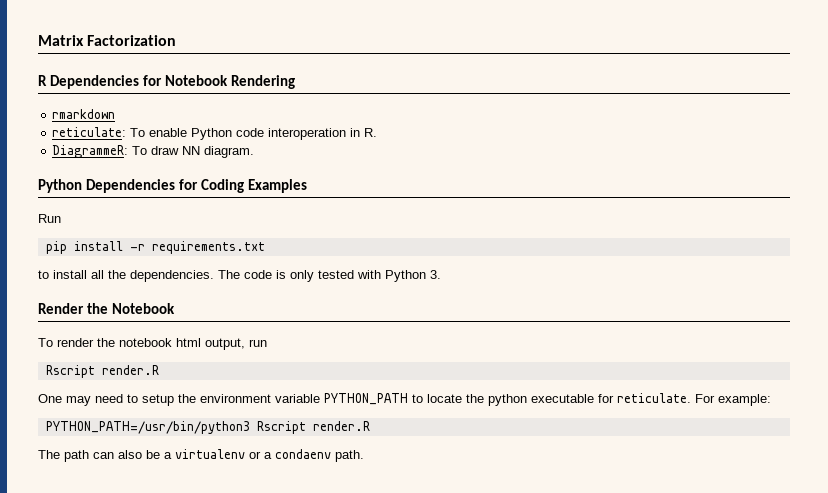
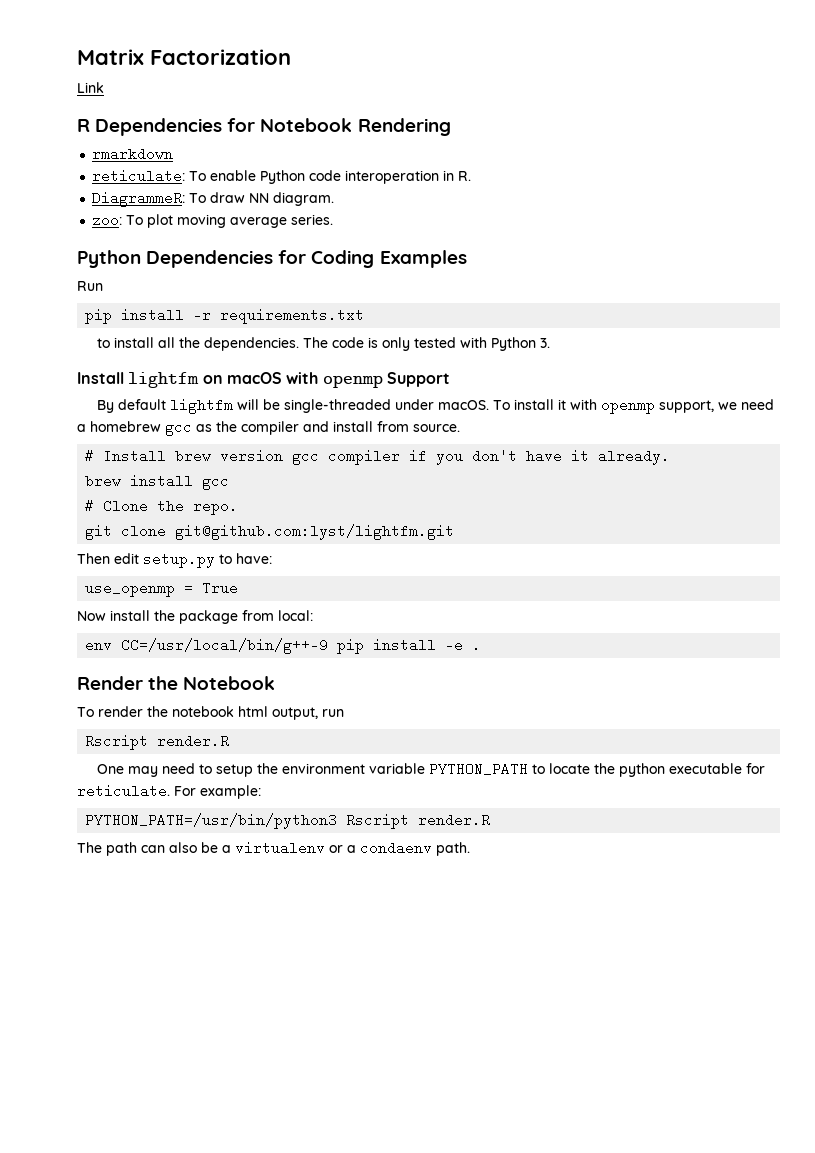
(177, 40) none -> [77,82,104,93] // Link
(255, 152) none -> [92,214,334,228] // zoo: To plot moving average series.
(441, 274) none -> [77,372,450,388] [96,398,774,414] [77,420,460,436] [85,449,671,465] [85,474,230,490] [85,499,239,515] [85,524,455,540] [77,552,272,568] [85,581,239,597] [77,610,313,624] [85,638,482,654] // Install lightfm on macOS with openmp Support // By default lightfm will be single-threaded under macOS. To install it with openmp support, we need a homebrew gcc as the compiler and install from source. // # Install brew version gcc compiler if you don't have it already. // brew install gcc // # Clone the repo. // git clone git@github.com:lyst/lightfm.git // Then edit setup.py to have: // use_openmp = True // Now install the package from local: // env CC=/usr/local/bin/g++-9 pip install -e .

